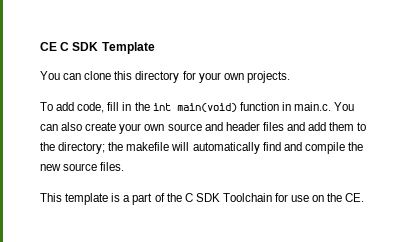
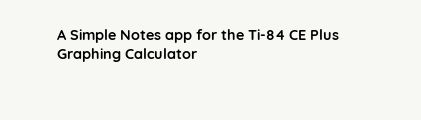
[40,42,155,54] [40,71,290,83] [40,102,355,113] [40,122,367,134] [40,142,363,154] [40,162,125,171] [40,193,365,205] CE C SDK Template // You can clone this directory for your own projects. // To add code, fill in the int main(void) function in main.c. You can also create your own source and header files and add them to the directory; the makefile will automatically find and compile the new source files. // This template is a part of the C SDK Toolchain for use on the CE. -> [57,29,339,43] [57,48,197,62] A Simple Notes app for the Ti-84 CE Plus Graphing Calculator

